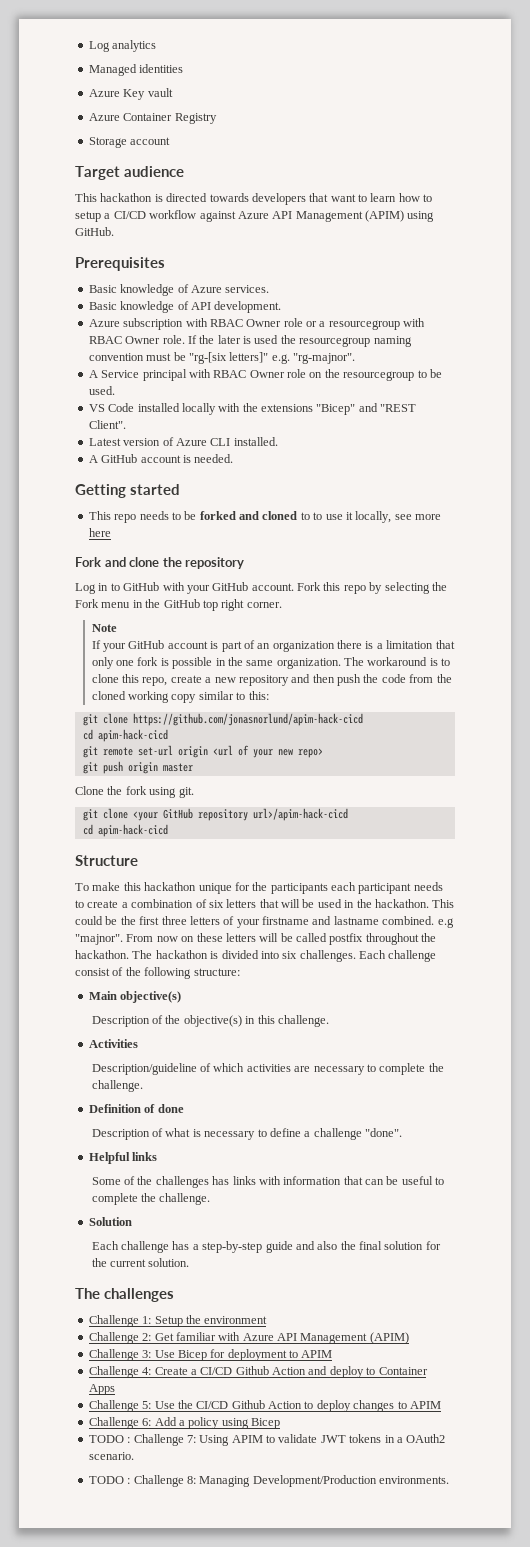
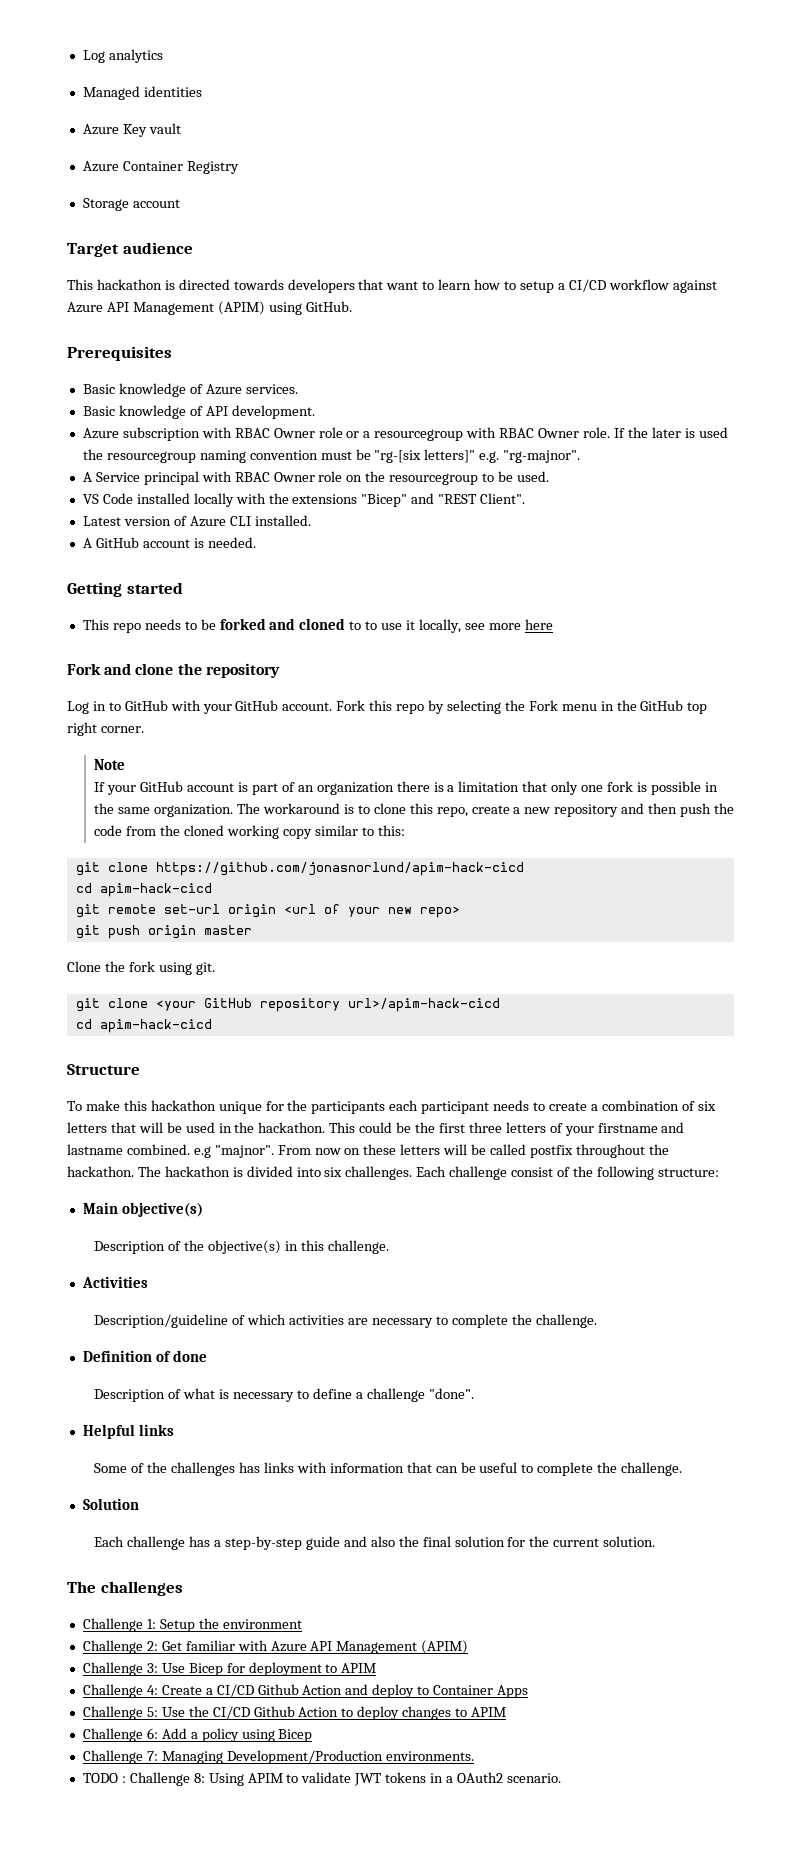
[88,1434,196,1446] // TODO : Challenge 7: -> [82,1750,474,1764] [82,1772,205,1786] // Challenge 7: Managing Development/Production environments. // TODO : Challenge 8:
[88,1475,449,1487] // TODO : Challenge 8: Managing Development/Production environments. -> (561, 1778) none

